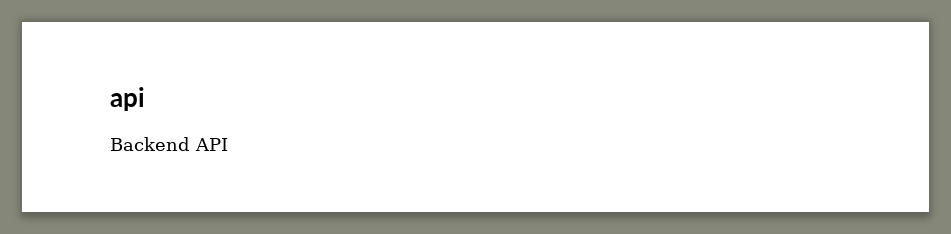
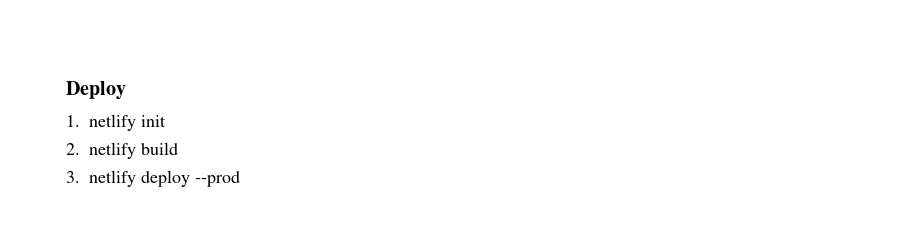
[110,87,145,111] [110,137,228,151] api // Backend API -> [66,81,126,100] [66,114,166,131] [66,142,178,159] [66,170,240,187] Deploy // 1. netlify init // 2. netlify build // 3. netlify deploy --prod

